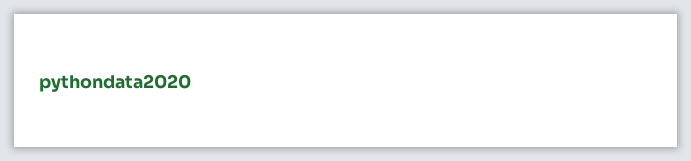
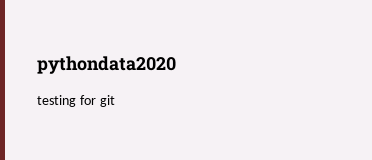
(191, 83) none -> [37,95,115,107] // testing for git

